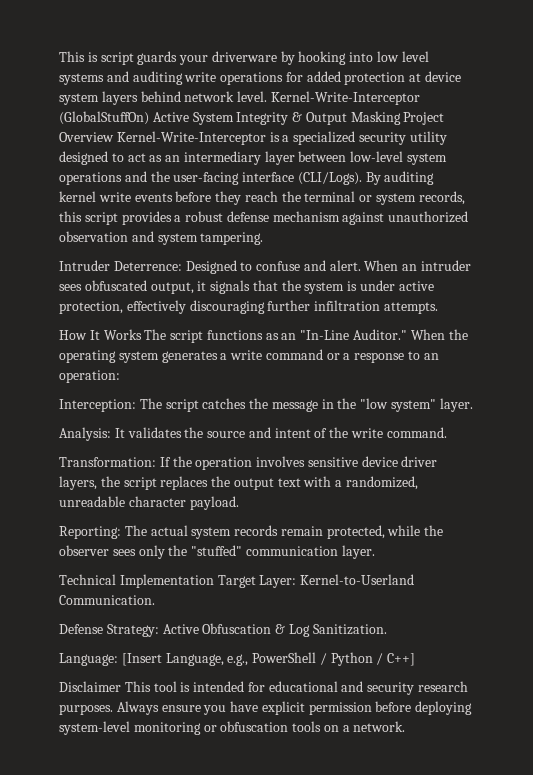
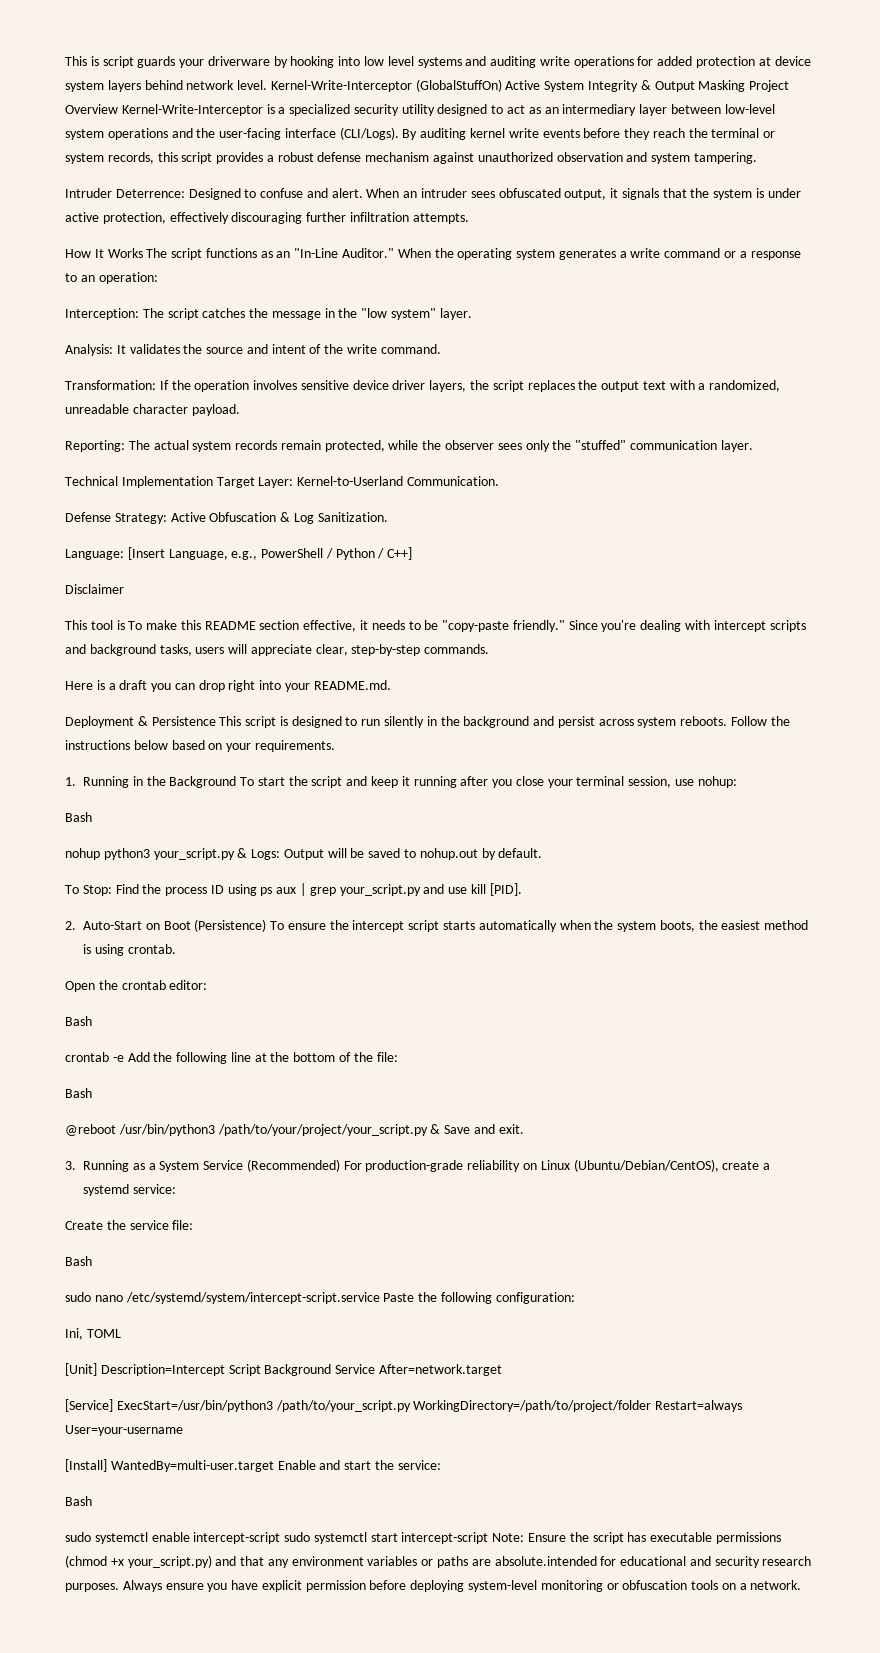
(121, 686) none -> (124, 589) //
[193,681,245,692] intended -> [128,620,806,632] [65,644,490,656] [65,680,391,692] [65,716,790,728] [65,740,335,752] [65,776,737,788] [65,812,92,822] [65,848,543,860] [65,883,522,896] [65,919,809,932] [83,944,176,956] [65,980,208,992] [65,1016,92,1026] [65,1052,398,1064] [65,1088,92,1098] [65,1124,524,1136] [65,1159,771,1172] [83,1184,176,1196] [65,1220,194,1230] [65,1256,92,1266] [65,1292,575,1304] [65,1328,121,1340] [65,1363,502,1376] [65,1399,743,1412] [65,1425,183,1436] [65,1459,441,1472] [65,1496,92,1506] [65,1532,781,1544] [65,1555,597,1568] To make this README section effective, it needs to be "copy-paste friendly." Since you're dealing with intercept scripts and background tasks, users will appreciate clear, step-by-step commands. // Here is a draft you can drop right into your README.md. // Deployment & Persistence This script is designed to run silently in the background and persist across system reboots. Follow the instructions below based on your requirements. // 1. Running in the Background To start the script and keep it running after you close your terminal session, use nohup: // Bash // nohup python3 your_script.py & Logs: Output will be saved to nohup.out by default. // To Stop: Find the process ID using ps aux | grep your_script.py and use kill [PID]. // 2. Auto-Start on Boot (Persistence) To ensure the intercept script starts automatically when the system boots, the easiest method is using crontab. // Open the crontab editor: // Bash // crontab -e Add the following line at the bottom of the file: // Bash // @reboot /usr/bin/python3 /path/to/your/project/your_script.py & Save and exit. // 3. Running as a System Service (Recommended) For production-grade reliability on Linux (Ubuntu/Debian/CentOS), create a systemd service: // Create the service file: // Bash // sudo nano /etc/systemd/system/intercept-script.service Paste the following configuration: // Ini, TOML // [Unit] Description=Intercept Script Background Service After=network.target // [Service] ExecStart=/usr/bin/python3 /path/to/your_script.py WorkingDirectory=/path/to/project/folder Restart=always User=your-username // [Install] WantedBy=multi-user.target Enable and start the service: // Bash // sudo systemctl enable intercept-script sudo systemctl start intercept-script Note: Ensure the script has executable permissions (chmod +x your_script.py) and that any environment variables or paths are absolute.intended

